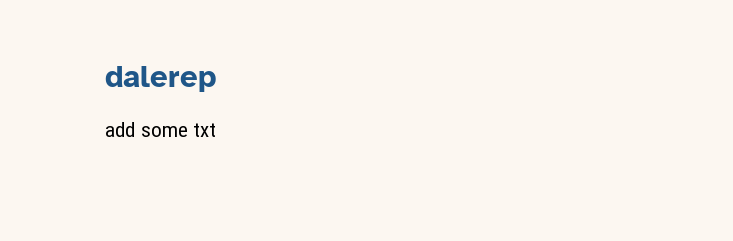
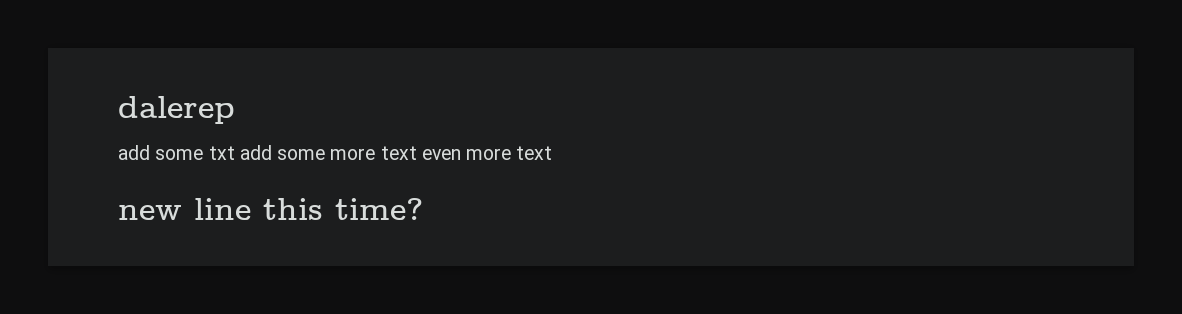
(217, 130) none -> [239,145,553,160] [118,198,423,220] add some more text even more text // new line this time?

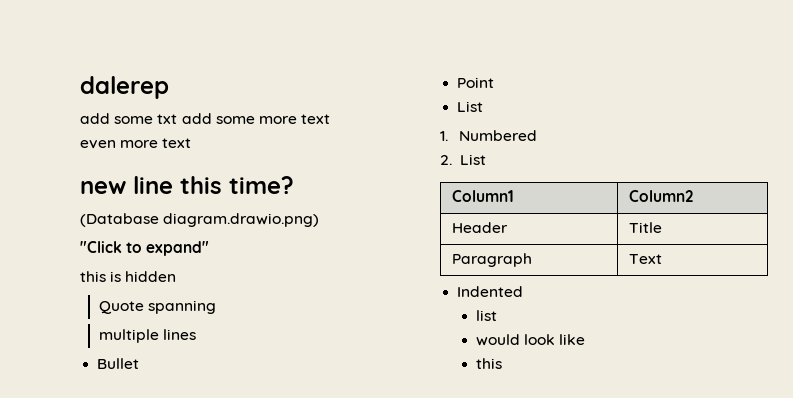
(417, 153) none -> (331, 119) //
(423, 209) none -> [80,213,320,227] [80,241,210,256] [80,271,177,282] [98,300,216,314] [98,329,196,343] [97,358,140,369] [457,77,495,88] [457,101,484,112] [440,130,537,141] [440,154,486,165] [451,190,514,202] [628,190,693,202] [451,222,508,233] [628,222,662,233] [451,253,532,267] [628,254,662,264] [457,286,524,297] [475,310,497,321] [475,334,586,346] [475,358,502,369] // (Database diagram.drawio.png) // "Click to expand" // this is hidden // Quote spanning // multiple lines // Bullet // Point // List // 1. Numbered // 2. List // Column1 | Column2 // Header | Title // Paragraph | Text // Indented // list // would look like // this

